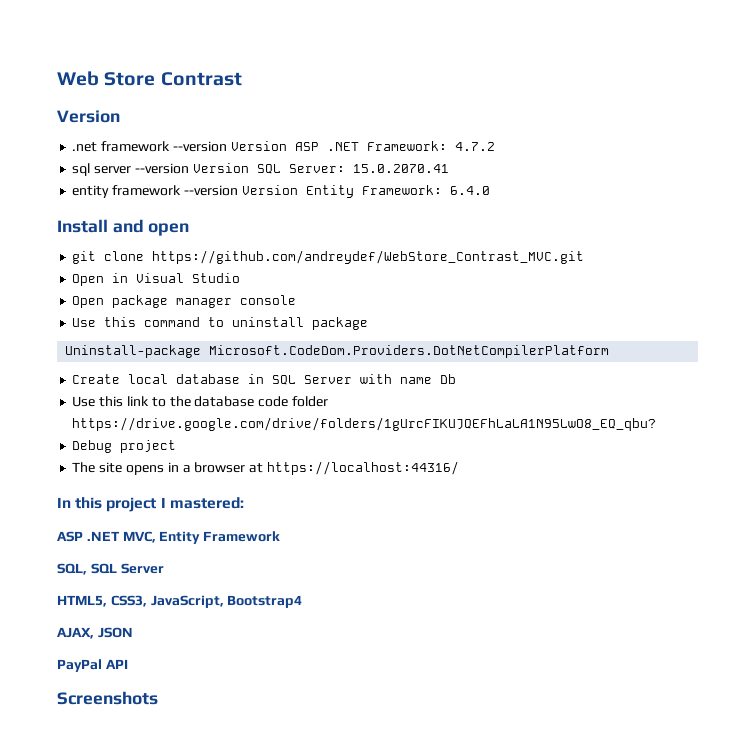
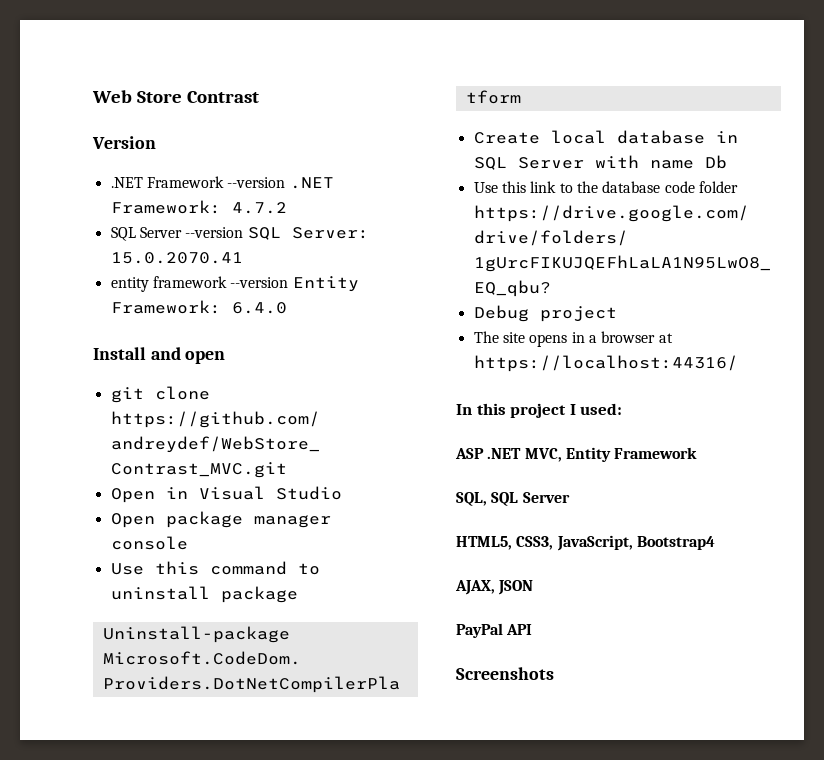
[72,141,319,152] .net framework --version Version ASP -> [110,176,286,188] .NET Framework --version
[72,163,249,176] sql server --version Version -> [110,227,244,241] SQL Server --version
[241,185,298,195] Version -> (289, 282) none
[169,497,244,509] mastered: -> [580,403,623,415] used:

